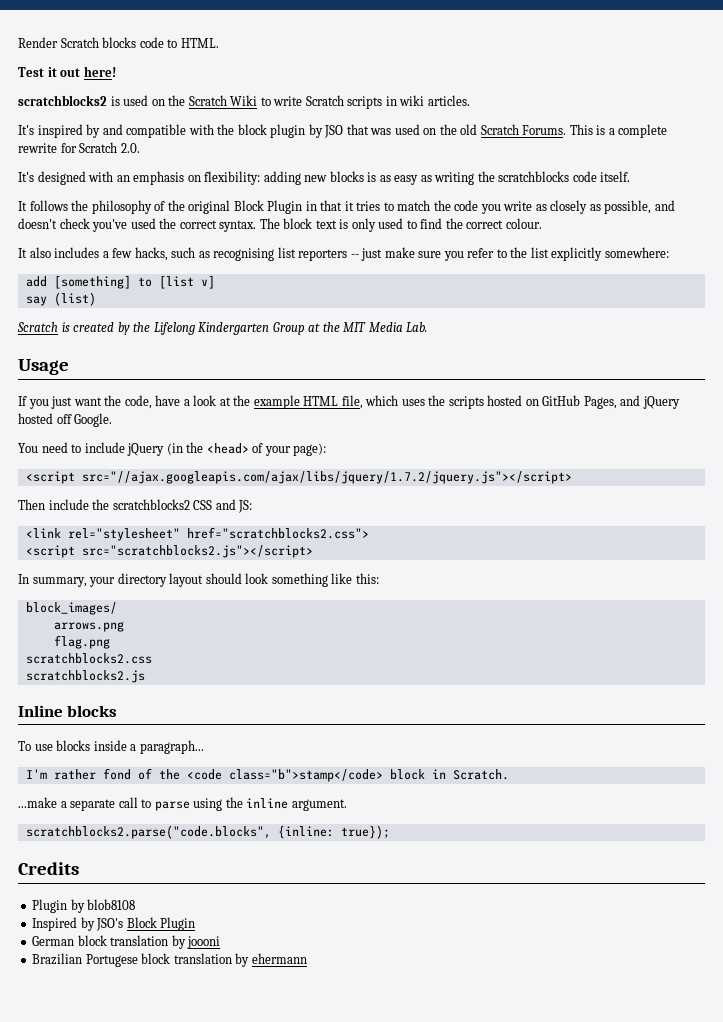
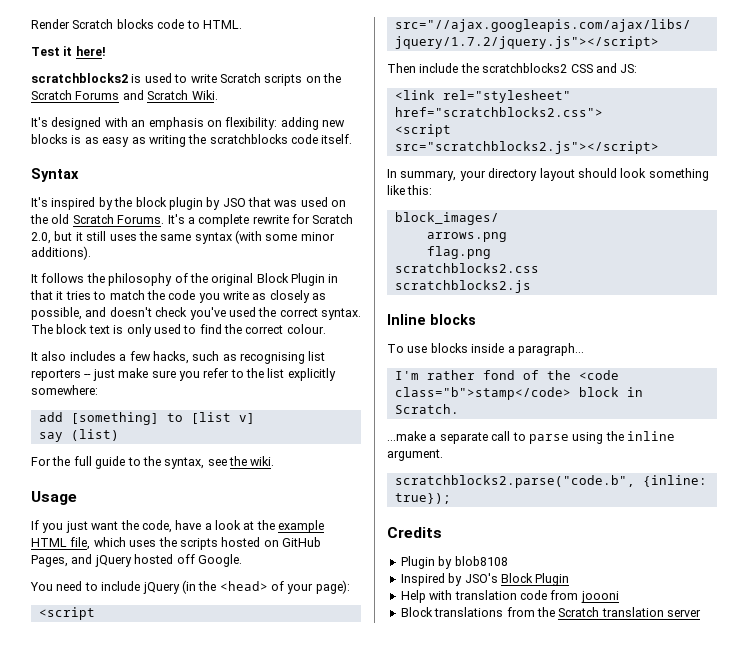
[60,68,81,77] out -> (73, 51) none
[151,95,470,109] [18,124,668,138] [18,142,140,153] on the Scratch Wiki to write Scratch scripts in wiki articles. // It's inspired by and compatible with the block plugin by JSO that was used on the old Scratch Forums. This is a complete rewrite for Scratch 2.0. -> [174,73,341,86] [31,90,218,100] to write Scratch scripts on the Scratch Forums and Scratch Wiki.
(631, 176) none -> [31,168,79,182] [31,197,347,210] [30,214,354,227] [31,230,335,244] [31,246,91,260] // Syntax // It's inspired by the block plugin by JSO that was used on the old Scratch Forums. It's a complete rewrite for Scratch 2.0, but it still uses the same syntax (with some minor additions).
[17,322,428,335] Scratch is created by the Lifelong Kindergarten Group at the MIT Media Lab. -> [31,456,275,469] For the full guide to the syntax, see the wiki.
[25,825,271,839] scratchblocks2.parse("code.blocks", -> [394,475,635,488] scratchblocks2.parse("code.b",
[32,935,221,949] [32,953,307,967] German block translation by joooni // Brazilian Portugese block translation by ehermann -> [400,590,619,603] [400,607,701,617] Help with translation code from joooni // Block translations from the Scratch translation server

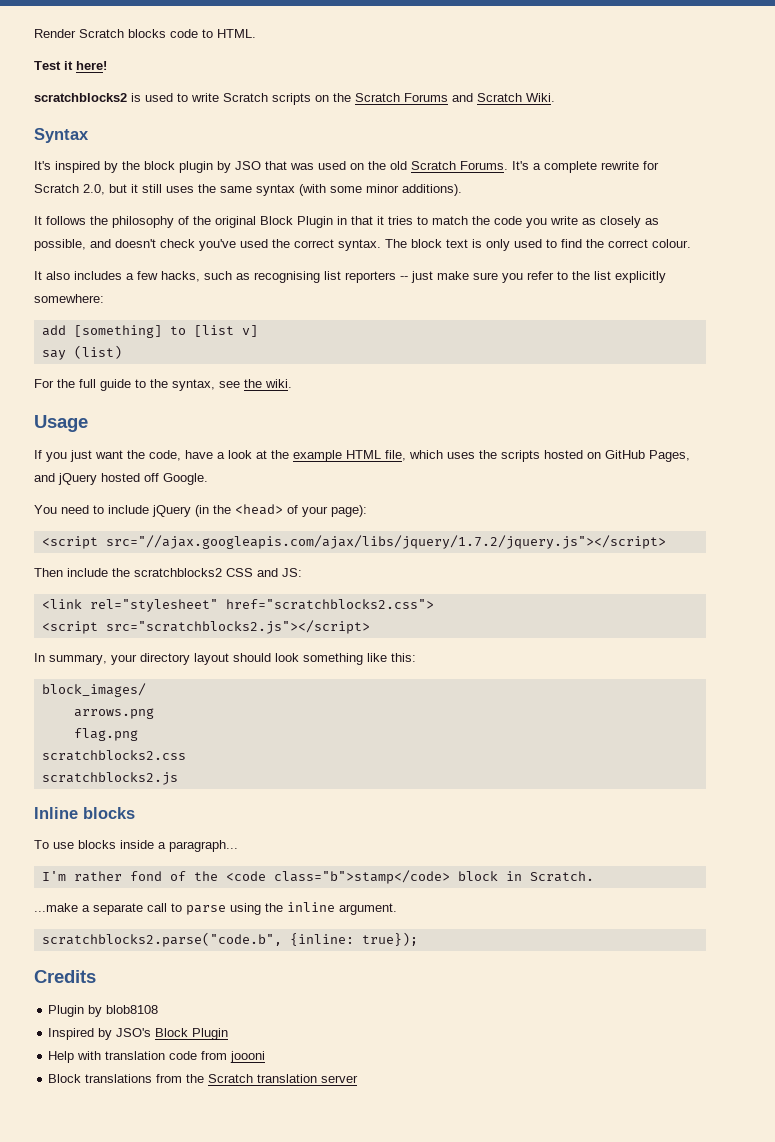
[31,117,345,130] [31,134,353,147] // It's designed with an emphasis on flexibility: adding new blocks is as easy as writing the scratchblocks code itself. -> (555, 97) none

